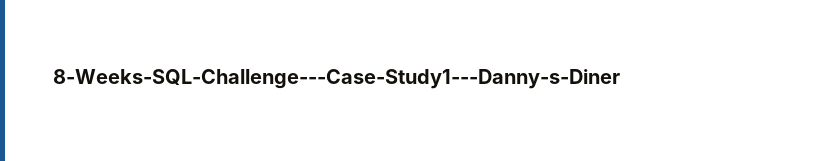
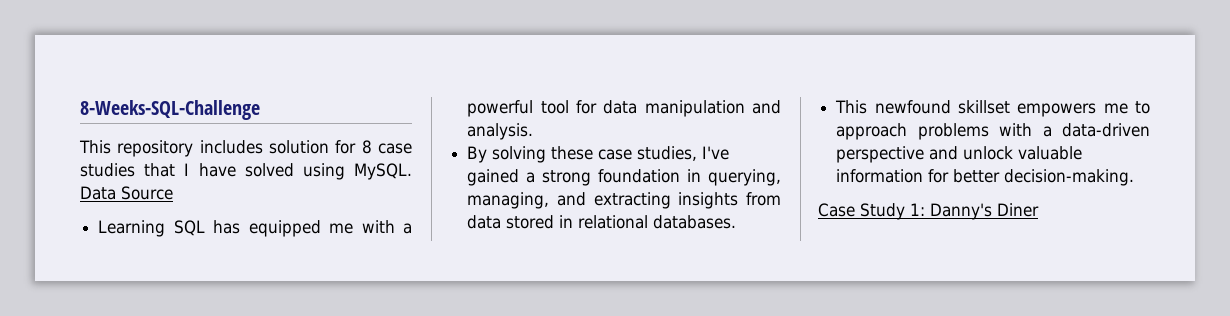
[53,69,620,89] 8-Weeks-SQL-Challenge---Case-Study1---Danny-s-Diner -> [80,100,260,120] [79,140,412,157] [80,163,412,180] [80,186,173,200] [98,220,413,237] [467,100,781,117] [467,123,534,140] [467,146,730,163] [467,169,781,186] [467,192,781,209] [467,215,737,229] [835,100,1150,117] [836,123,1150,140] [836,146,1083,163] [836,169,1135,186] [818,203,1039,220] 8-Weeks-SQL-Challenge // This repository includes solution for 8 case studies that I have solved using MySQL. Data Source // Learning SQL has equipped me with a powerful tool for data manipulation and analysis. // By solving these case studies, I've gained a strong foundation in querying, managing, and extracting insights from data stored in relational databases. // This newfound skillset empowers me to approach problems with a data-driven perspective and unlock valuable information for better decision-making. // Case Study 1: Danny's Diner

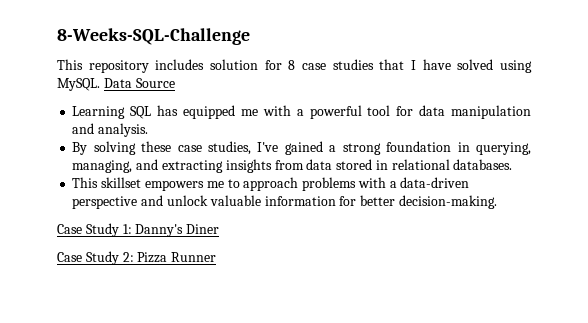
[874,100,951,114] newfound -> (99, 182) none
(1039, 210) none -> [57,251,217,265] // Case Study 2: Pizza Runner

